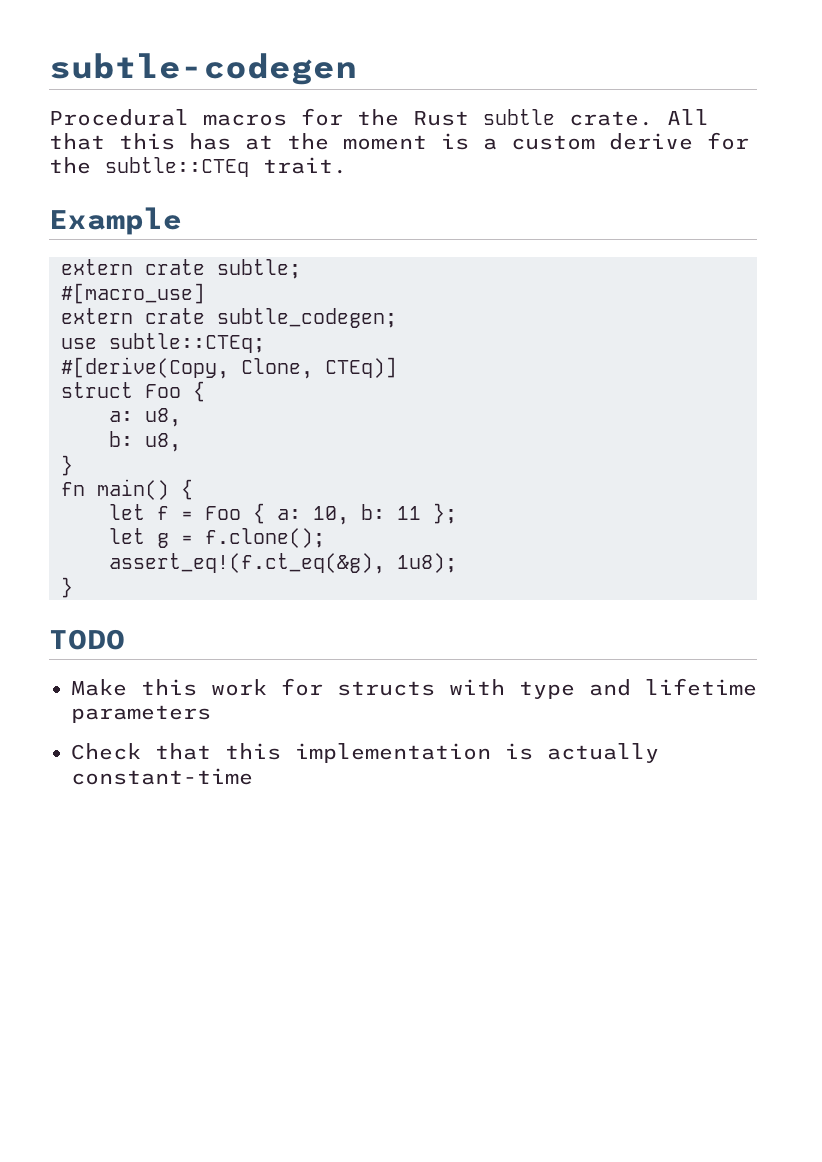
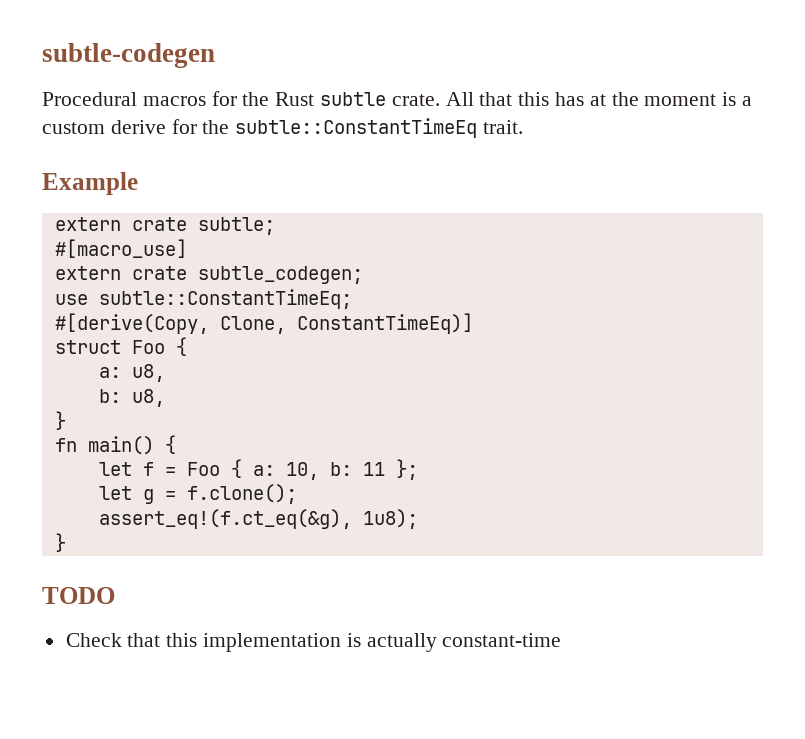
[105,157,249,177] subtle::CTEq -> [235,118,478,138] subtle::ConstantTimeEq
[109,333,265,353] subtle::CTEq; -> [98,289,352,309] subtle::ConstantTimeEq;
[325,357,397,378] CTEq)] -> [296,313,473,334] ConstantTimeEq)]
[71,678,757,699] [71,705,211,723] // Make this work for structs with type and lifetime parameters -> (115, 595) none

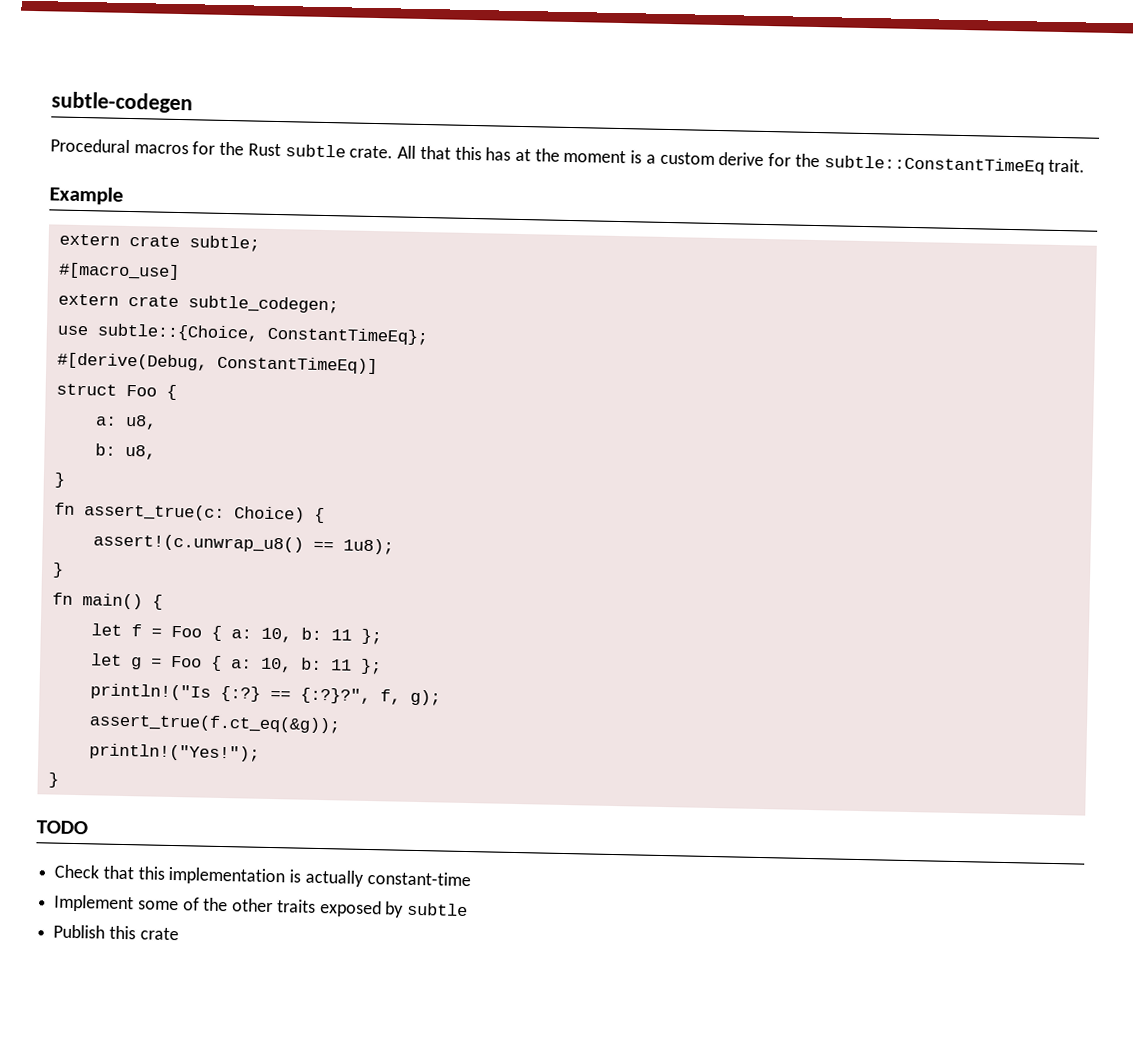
[98,289,352,309] [54,313,286,334] subtle::ConstantTimeEq; // #[derive(Copy, Clone, -> [96,323,428,346] [56,352,208,371] subtle::{Choice, ConstantTimeEq}; // #[derive(Debug,
(66, 420) none -> [53,502,325,524] [92,533,394,555] [51,562,64,578] // fn assert_true(c: Choice) { // assert!(c.unwrap_u8() == 1u8); // }
[186,484,297,504] [98,509,418,529] f.clone(); // assert_eq!(f.ct_eq(&g), 1u8); -> [170,655,382,675] [89,683,441,706] [88,713,341,734] [88,743,260,762] Foo { a: 10, b: 11 }; // println!("Is {:?} == {:?}?", f, g); // assert_true(f.ct_eq(&g)); // println!("Yes!");
(562, 640) none -> [54,894,469,918] [53,924,179,941] // Implement some of the other traits exposed by subtle // Publish this crate

